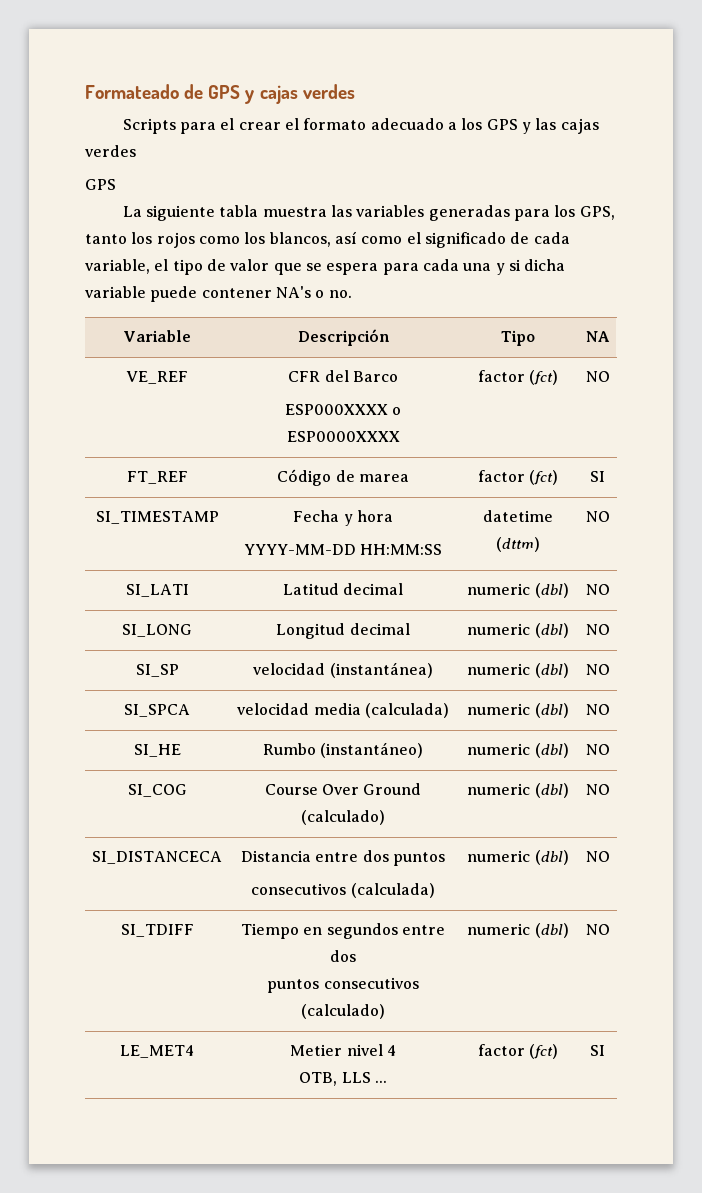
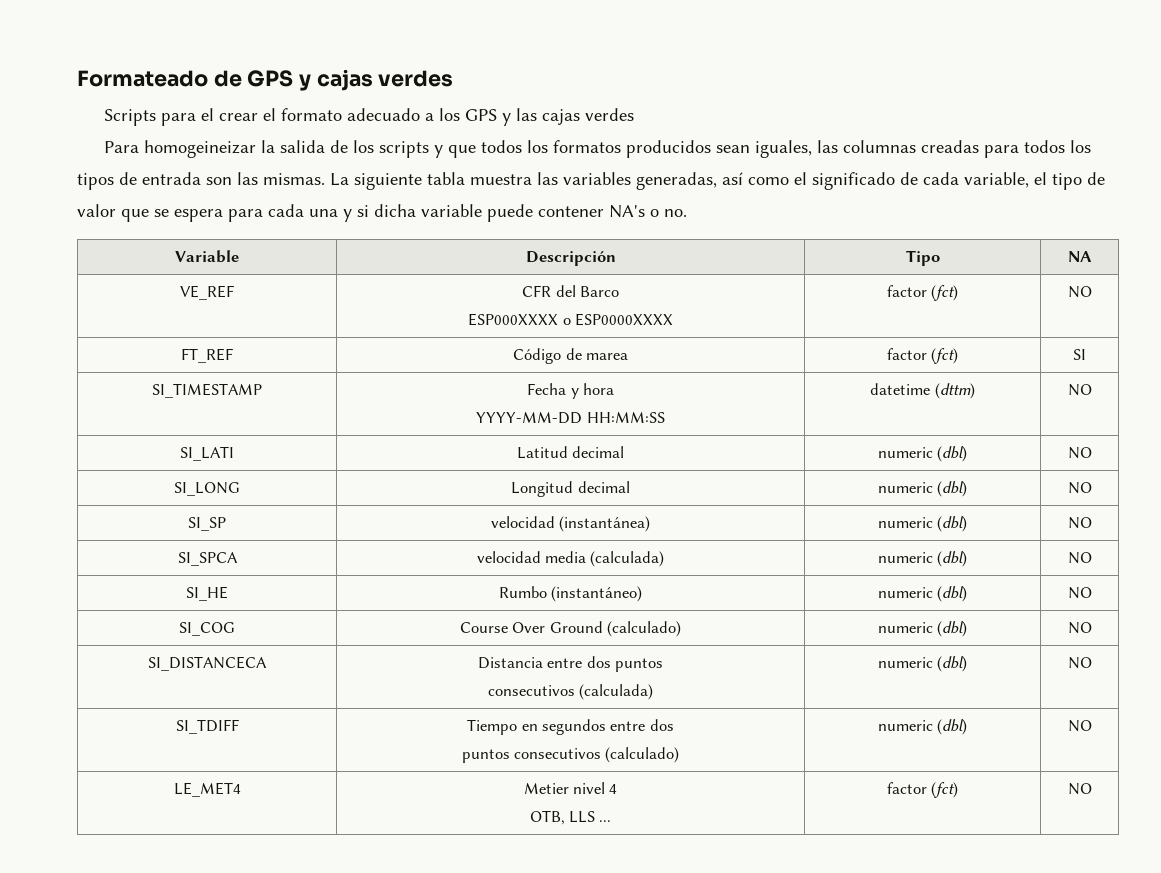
[85,179,116,190] GPS // -> [103,140,1091,158] [77,172,325,190] Para homogeineizar la salida de los scripts y que todos los formatos producidos sean iguales, las columnas creadas para todos los tipos de entrada son las mismas.
[428,205,615,221] [85,232,331,248] generadas para los GPS, tanto los rojos como los blancos, -> [636,172,717,190] generadas,
[590,1045,605,1056] SI -> [1067,783,1092,795] NO

